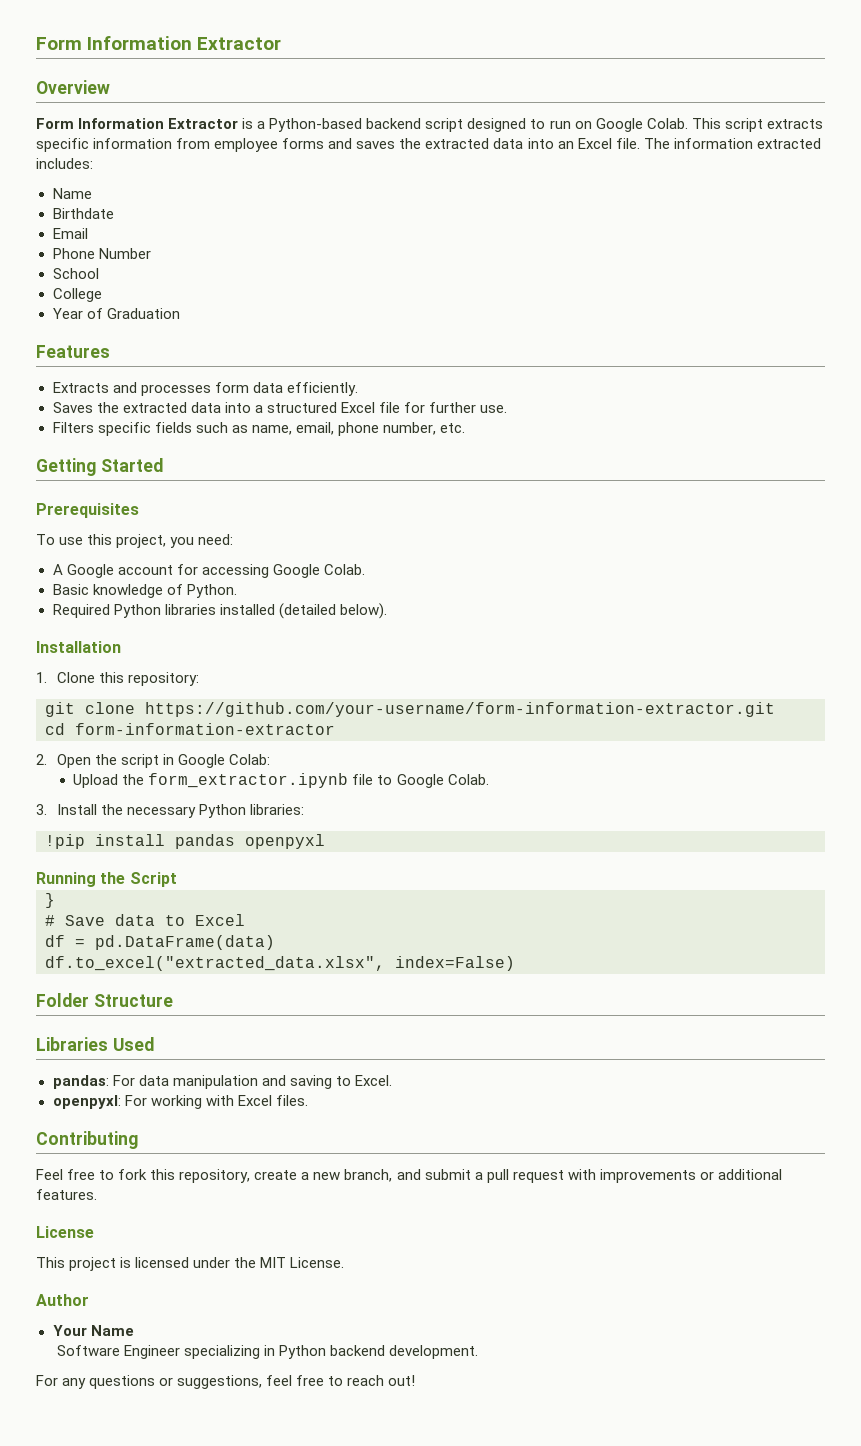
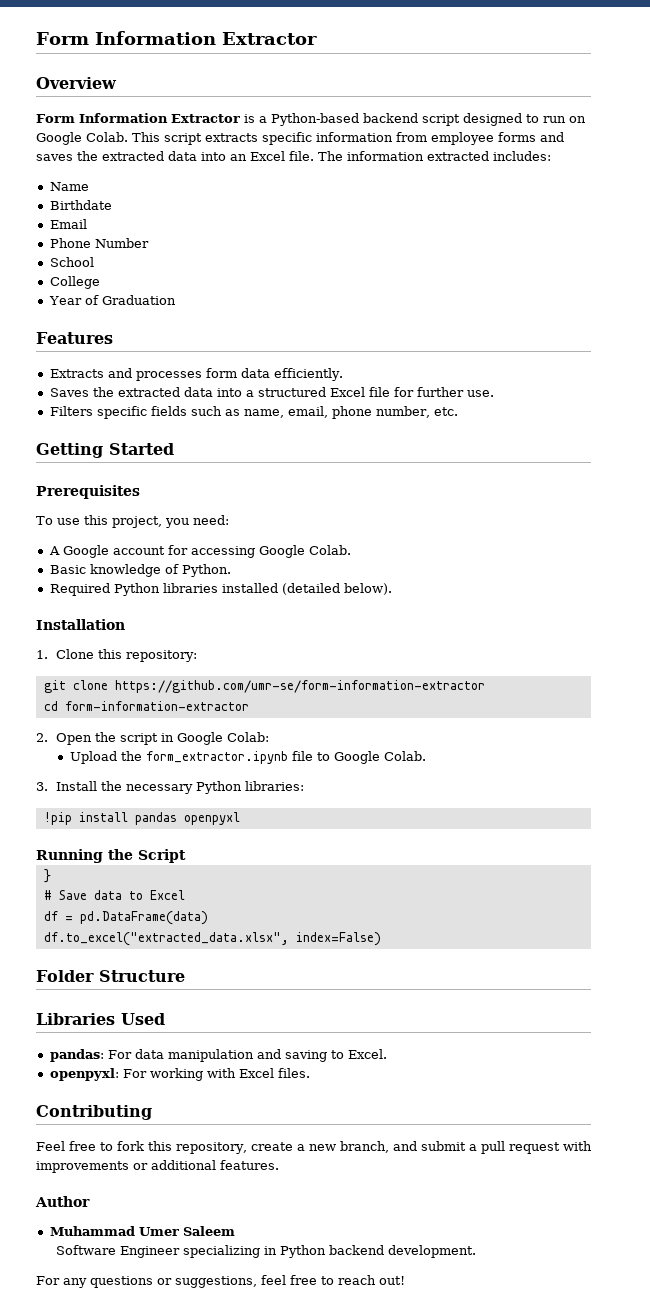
[145,702,775,717] https://github.com/your-username/form-information-extractor.git -> [114,680,485,693] https://github.com/umr-se/form-information-extractor
[36,1226,94,1238] [36,1257,345,1271] [36,1294,89,1306] [52,1325,134,1336] License // This project is licensed under the MIT License. // Author // Your Name -> [35,1196,90,1207] [49,1226,235,1236] Author // Muhammad Umer Saleem

